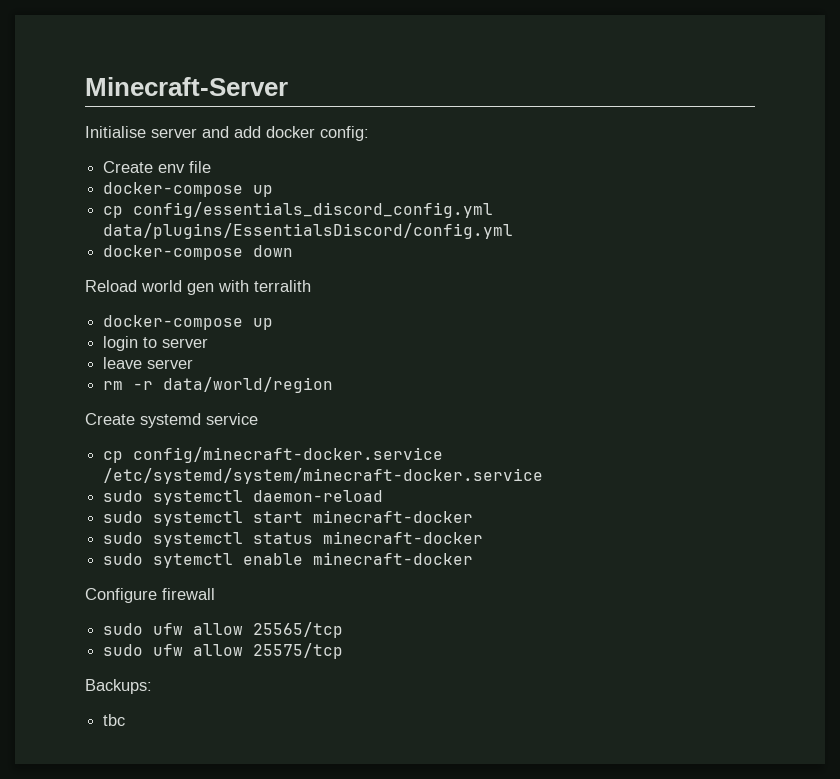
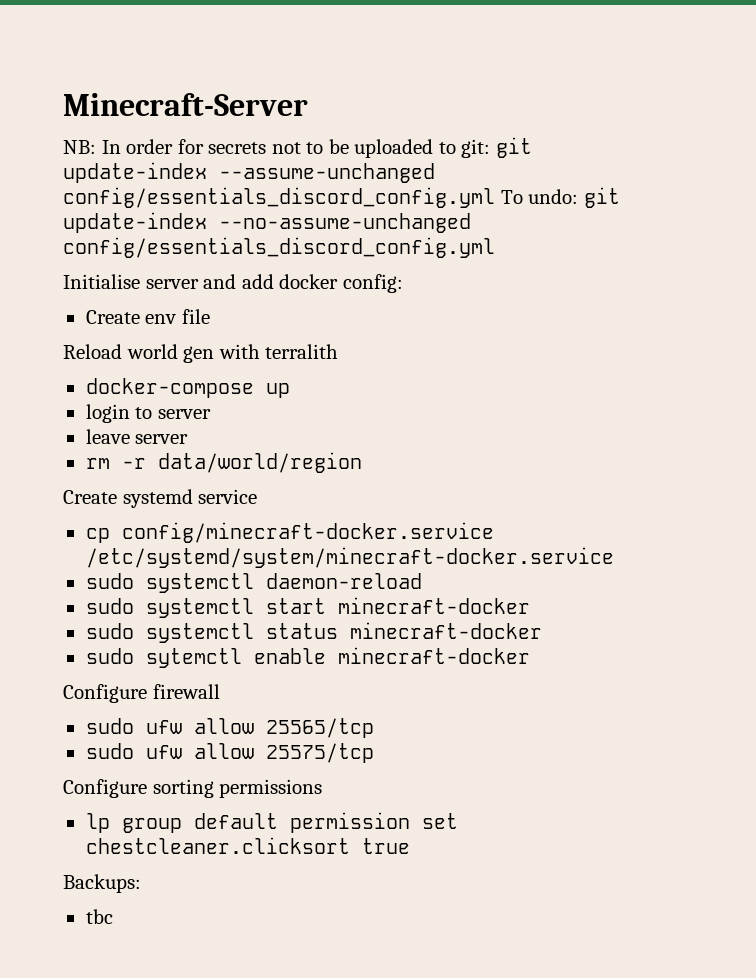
(288, 86) none -> [63,137,532,158] [63,162,435,183] [63,187,620,208] [63,212,471,233] [63,237,495,258] // NB: In order for secrets not to be uploaded to git: git update-index --assume-unchanged config/essentials_discord_config.yml To undo: git update-index --no-assume-unchanged config/essentials_discord_config.yml
[103,182,274,197] [103,202,494,218] [103,223,514,239] [103,245,294,260] // docker-compose up // cp config/essentials_discord_config.yml data/plugins/EssentialsDiscord/config.yml // docker-compose down -> (210, 316) none
(344, 651) none -> [63,779,323,798] [85,812,458,833] [85,837,410,854] // Configure sorting permissions // lp group default permission set chestcleaner.clicksort true

